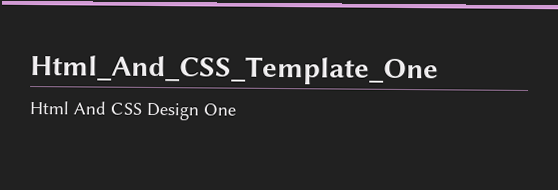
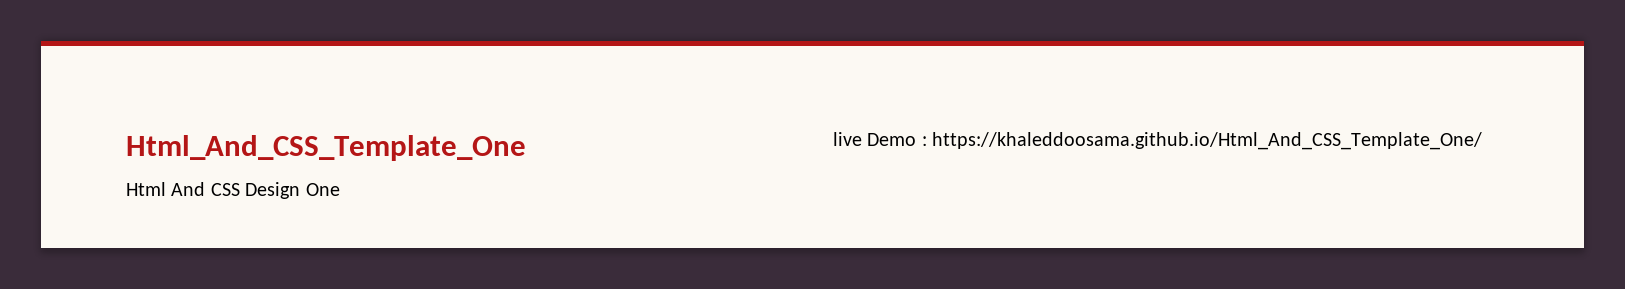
(236, 109) none -> [833,132,1483,150] // live Demo : https://khaleddoosama.github.io/Html_And_CSS_Template_One/

